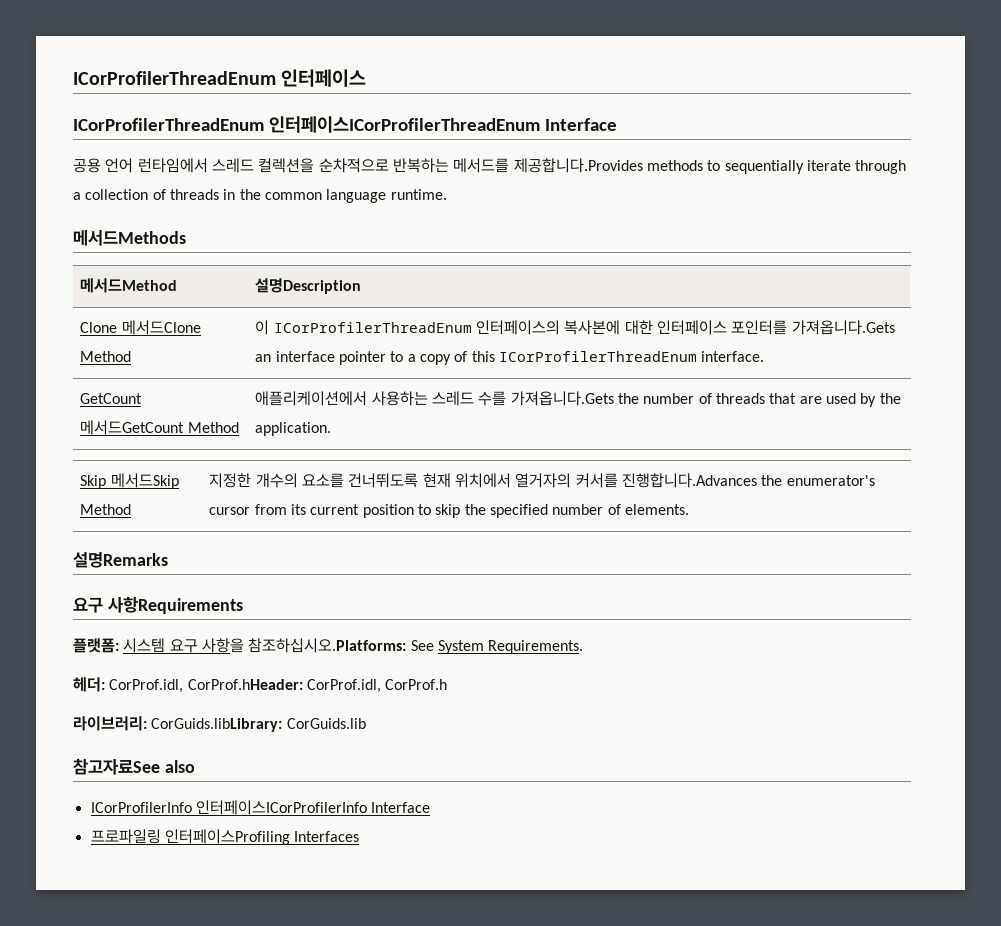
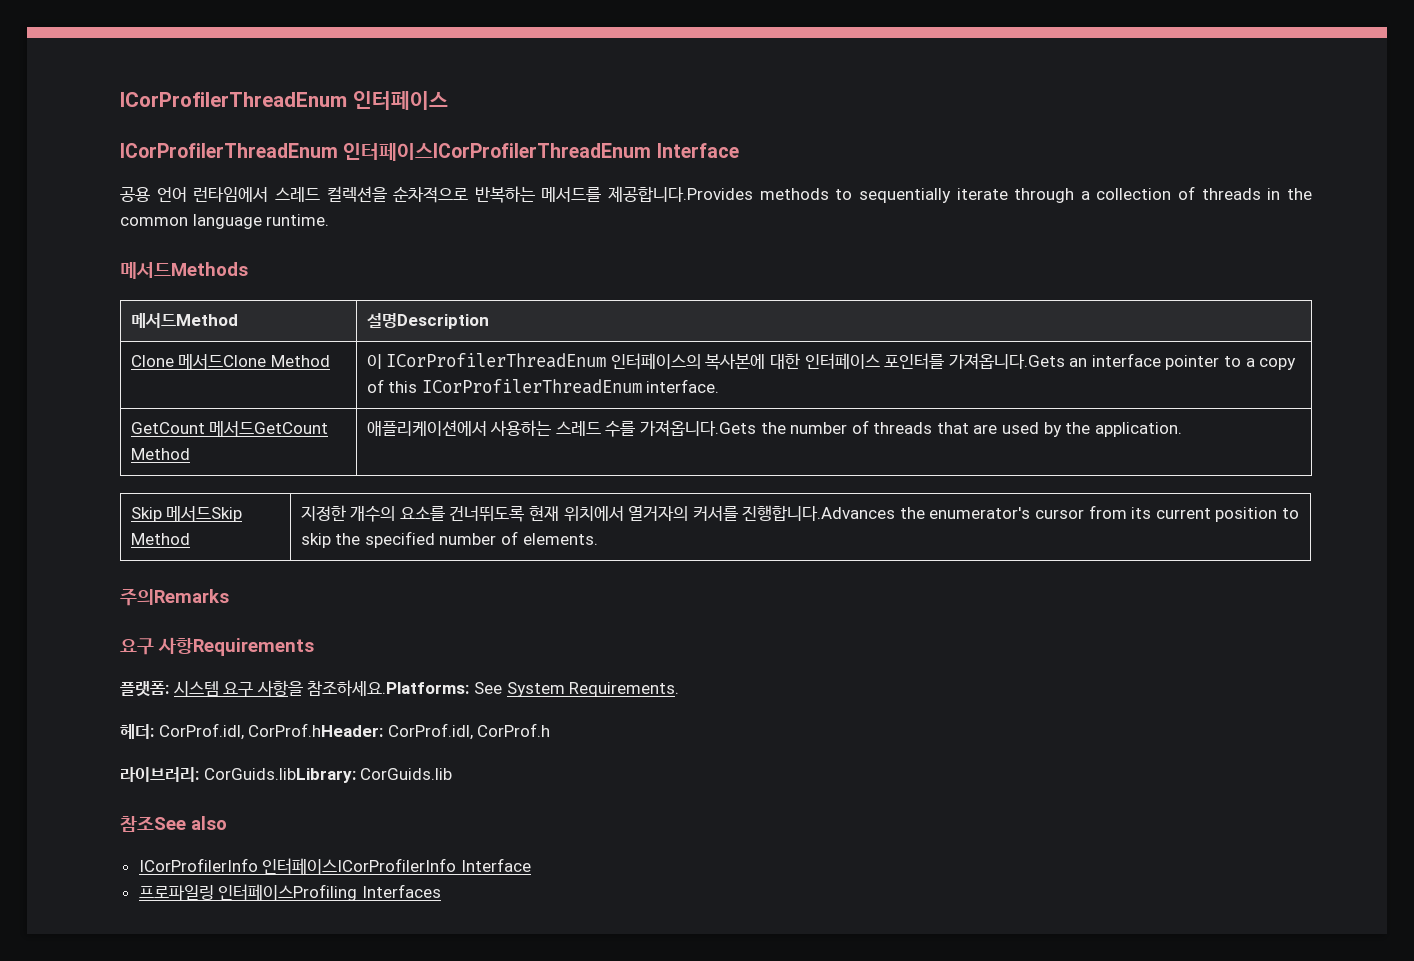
[73,552,168,568] 설명Remarks -> [120,588,229,606] 주의Remarks
[248,638,407,653] 참조하십시오.Platforms: -> [307,680,470,696] 참조하세요.Platforms:
[73,758,160,775] 참고자료See -> [120,816,186,832] 참조See

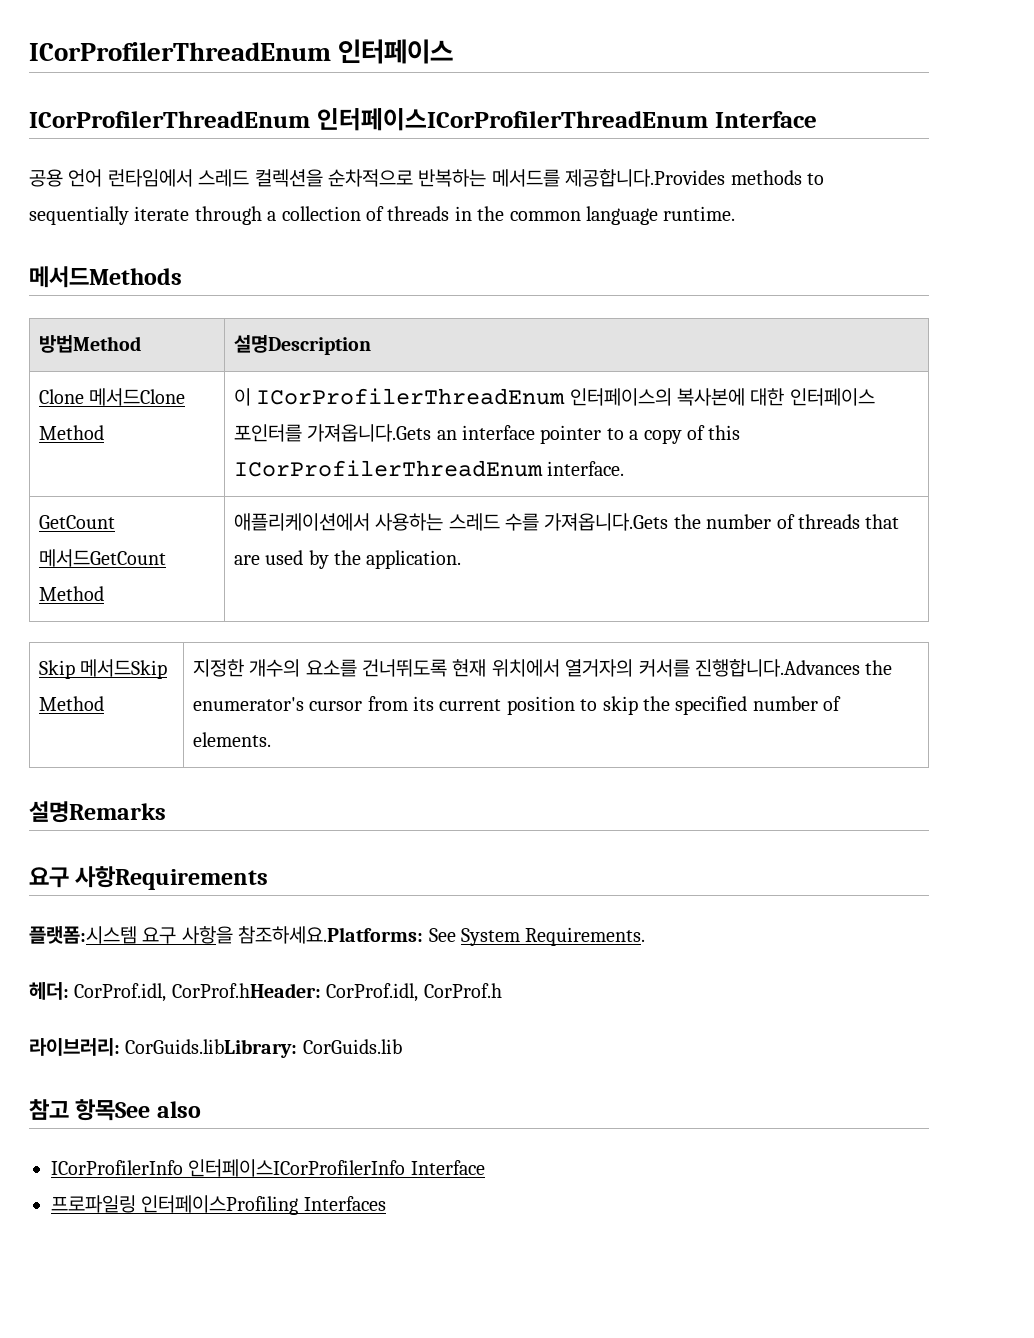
[130,313,238,328] 메서드Method -> [38,335,141,353] 방법Method
[120,588,229,606] 주의Remarks -> [29,801,166,823] 설명Remarks
[120,681,219,697] 플랫폼: 시스템 -> [29,926,137,944] 플랫폼:시스템
[120,816,186,832] 참조See -> [29,1099,151,1121] 참고 항목See

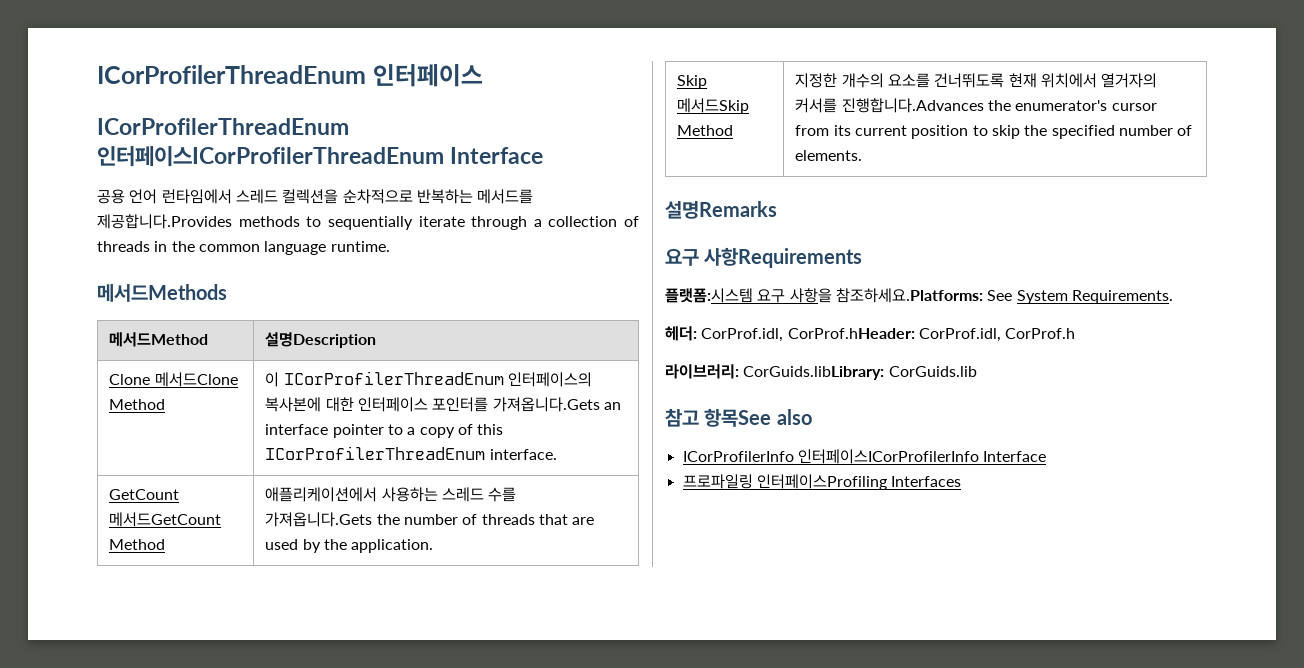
[38,335,141,353] 방법Method -> [109,332,209,347] 메서드Method

